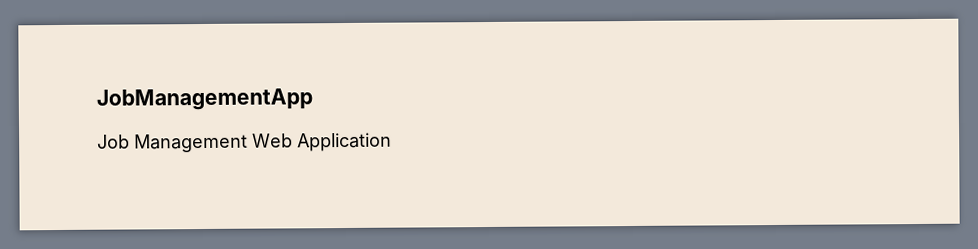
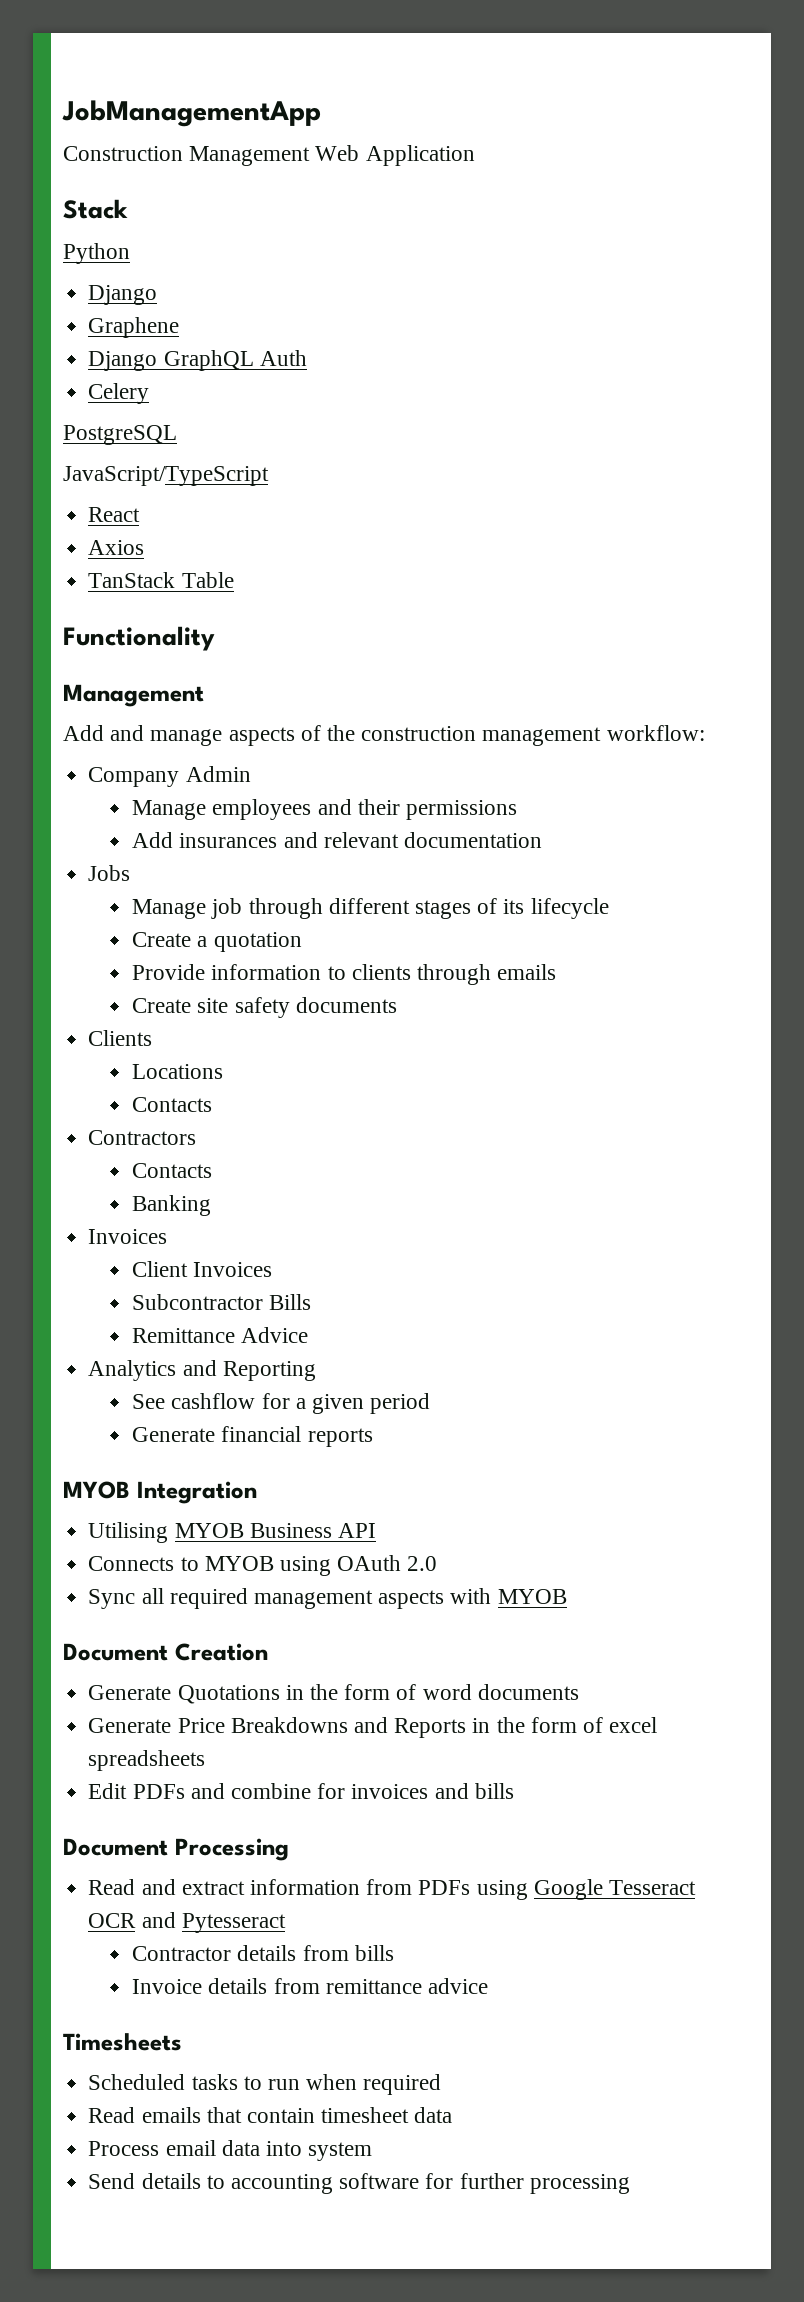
[97,134,130,149] Job -> [63,146,183,161] Construction
(392, 142) none -> [63,199,128,219] [63,243,130,264] [88,285,158,305] [88,317,180,338] [88,350,307,371] [88,383,150,404] [63,425,177,445] [63,466,269,486] [88,507,141,522] [88,540,145,555] [88,572,234,588] [63,626,215,651] [63,684,204,707] [63,725,705,746] [88,766,251,787] [132,799,517,820] [132,832,542,848] [88,865,131,881] [132,898,609,919] [132,932,302,952] [132,964,557,985] [132,997,397,1018] [88,1030,153,1046] [132,1064,224,1079] [132,1097,213,1112] [88,1130,197,1145] [132,1163,213,1178] [132,1195,212,1216] [88,1229,168,1244] [132,1261,273,1277] [132,1294,312,1310] [132,1327,309,1343] [88,1360,316,1381] [132,1393,431,1414] [132,1426,373,1447] [63,1481,257,1504] [88,1522,376,1543] [88,1555,438,1576] [88,1588,567,1609] [63,1643,268,1661] [88,1684,579,1704] [88,1717,658,1738] [88,1750,206,1771] [88,1783,514,1799] [63,1838,289,1861] [88,1879,696,1900] [88,1912,286,1933] [132,1945,394,1961] [132,1978,488,1994] [63,2033,182,2051] [88,2074,442,2095] [88,2107,453,2123] [88,2140,373,2161] [88,2173,630,2194] // Stack // Python // Django // Graphene // Django GraphQL Auth // Celery // PostgreSQL // JavaScript/TypeScript // React // Axios // TanStack Table // Functionality // Management // Add and manage aspects of the construction management workflow: // Company Admin // Manage employees and their permissions // Add insurances and relevant documentation // Jobs // Manage job through different stages of its lifecycle // Create a quotation // Provide information to clients through emails // Create site safety documents // Clients // Locations // Contacts // Contractors // Contacts // Banking // Invoices // Client Invoices // Subcontractor Bills // Remittance Advice // Analytics and Reporting // See cashflow for a given period // Generate financial reports // MYOB Integration // Utilising MYOB Business API // Connects to MYOB using OAuth 2.0 // Sync all required management aspects with MYOB // Document Creation // Generate Quotations in the form of word documents // Generate Price Breakdowns and Reports in the form of excel spreadsheets // Edit PDFs and combine for invoices and bills // Document Processing // Read and extract information from PDFs using Google Tesseract OCR and Pytesseract // Contractor details from bills // Invoice details from remittance advice // Timesheets // Scheduled tasks to run when required // Read emails that contain timesheet data // Process email data into system // Send details to accounting software for further processing

